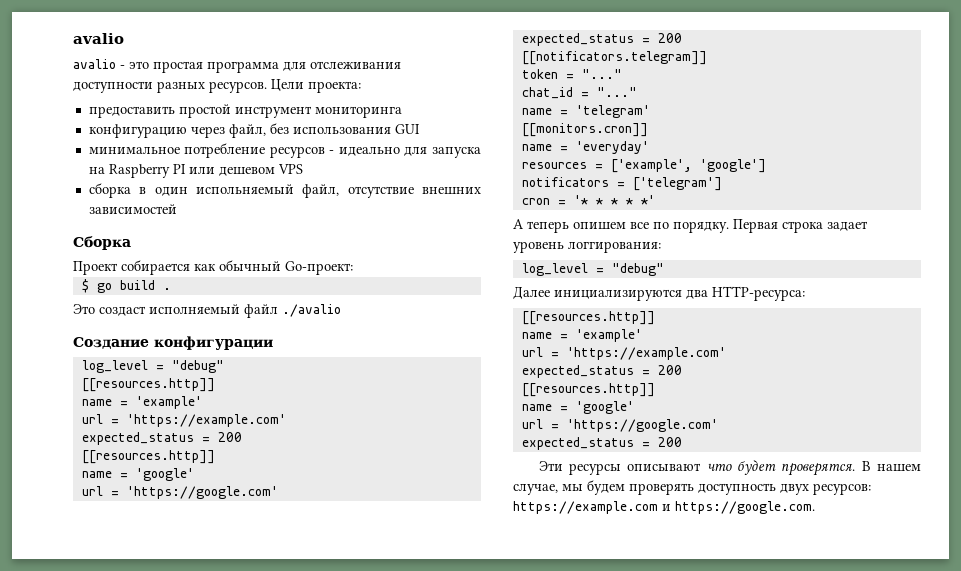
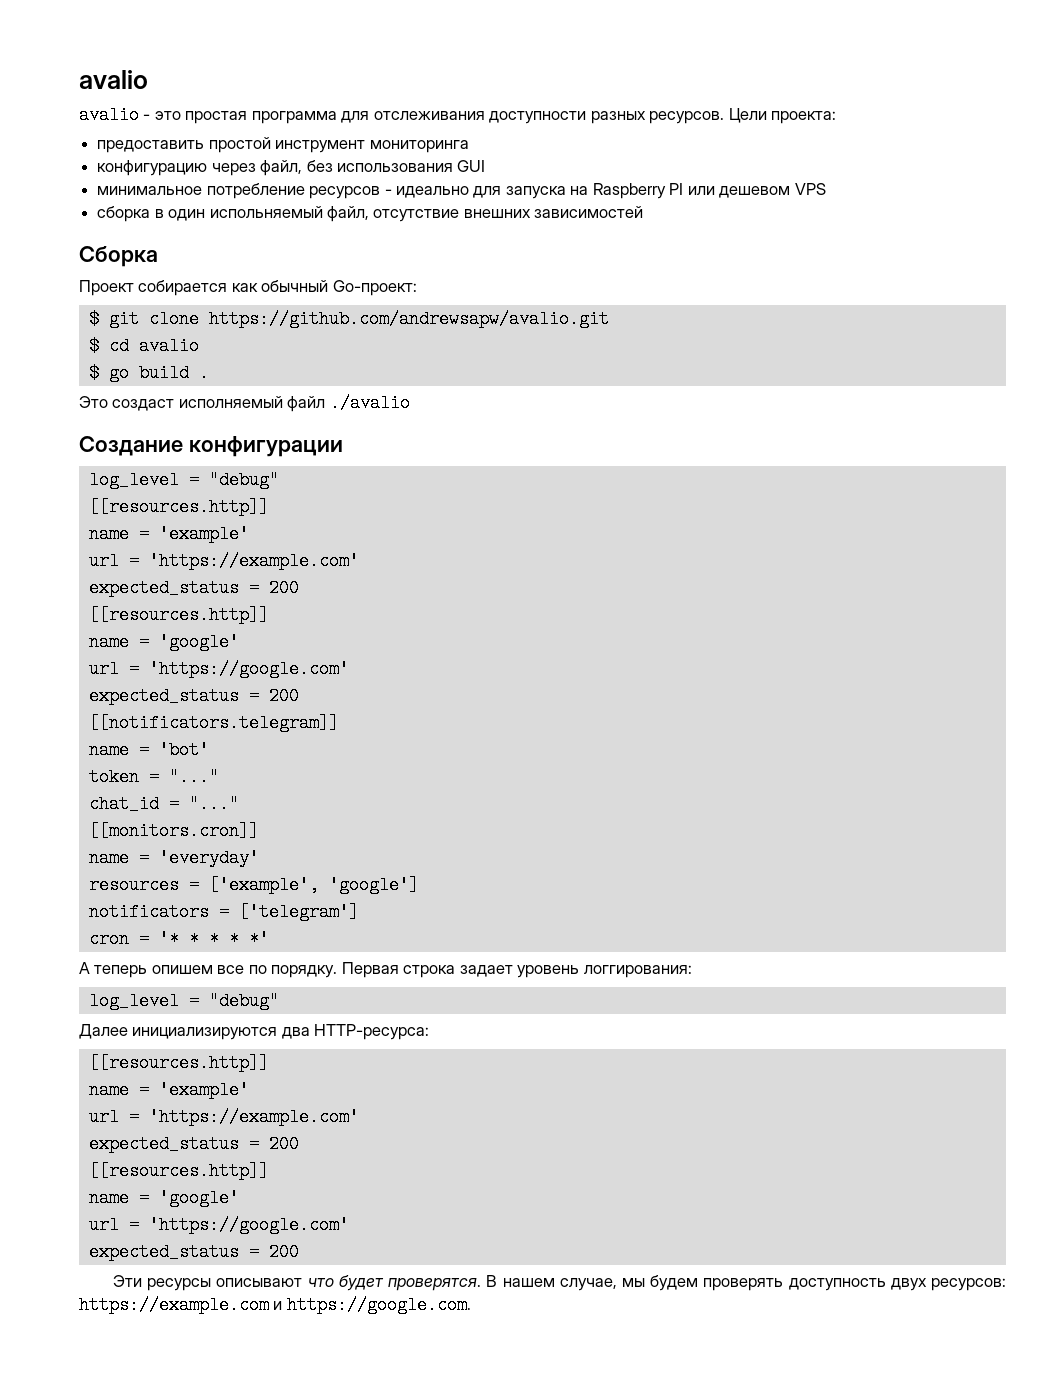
(353, 268) none -> [88,310,609,328] [88,337,199,355] // $ git clone https://github.com/andrewsapw/avalio.git // $ cd avalio
(707, 58) none -> [88,741,209,759] // name = 'bot'
[521,105,650,118] // name = 'telegram' -> (239, 804) none

